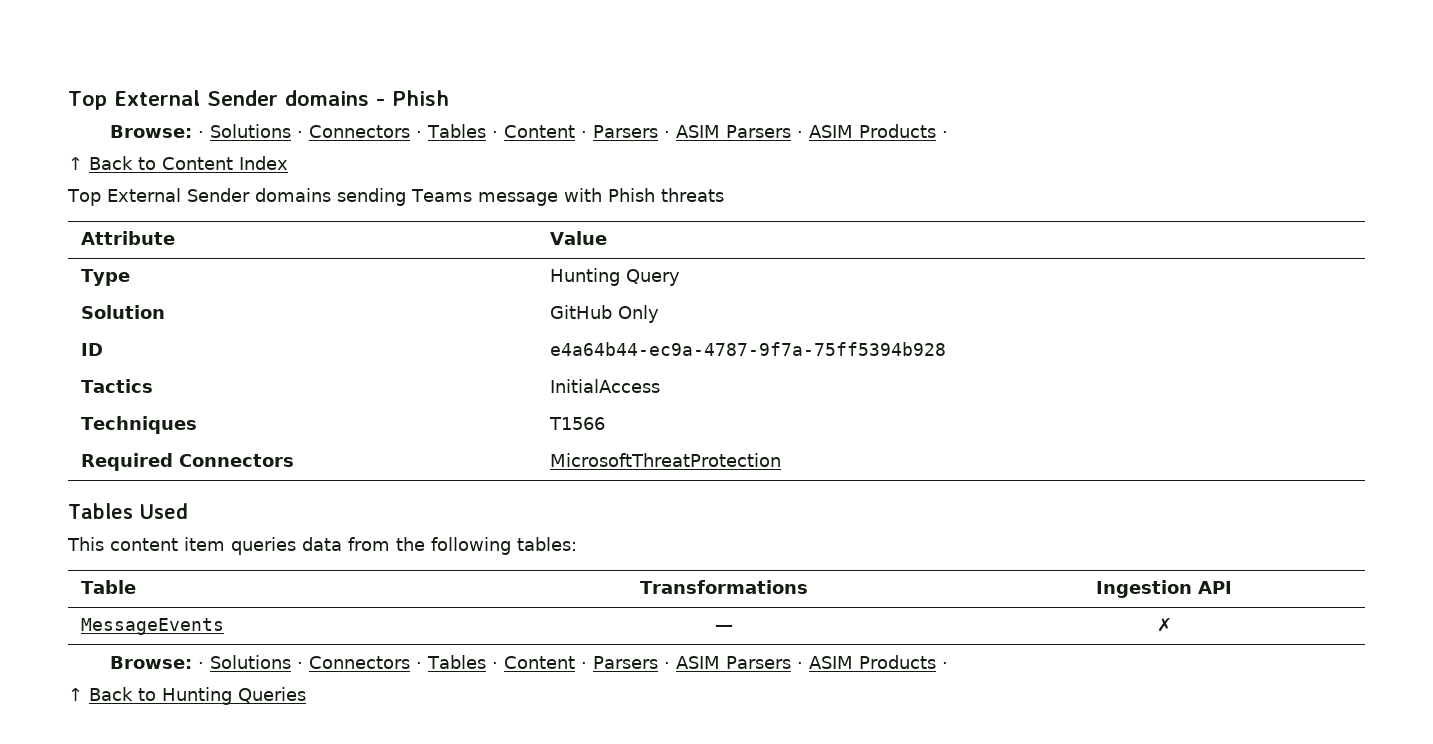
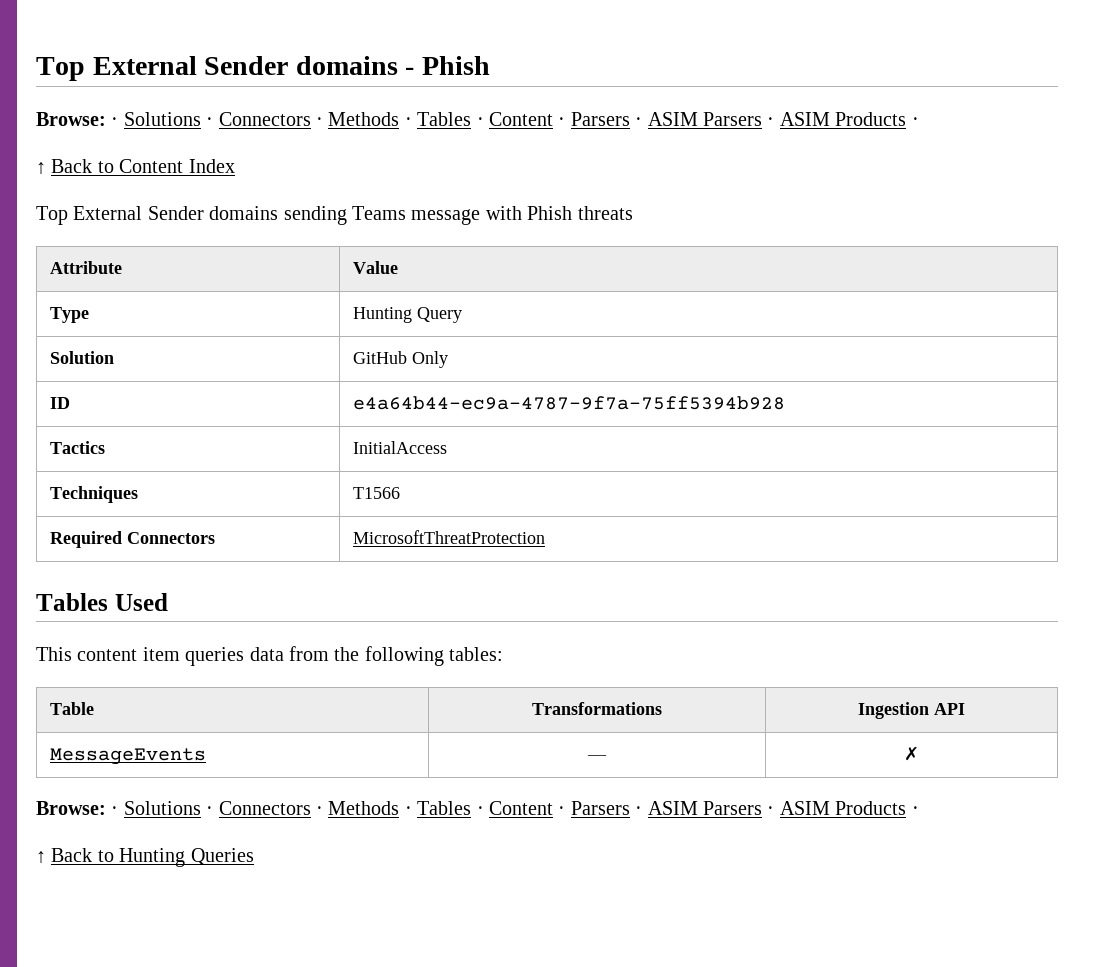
(423, 134) none -> [328,112,412,126] Methods ·
(423, 665) none -> [328,801,412,815] Methods ·

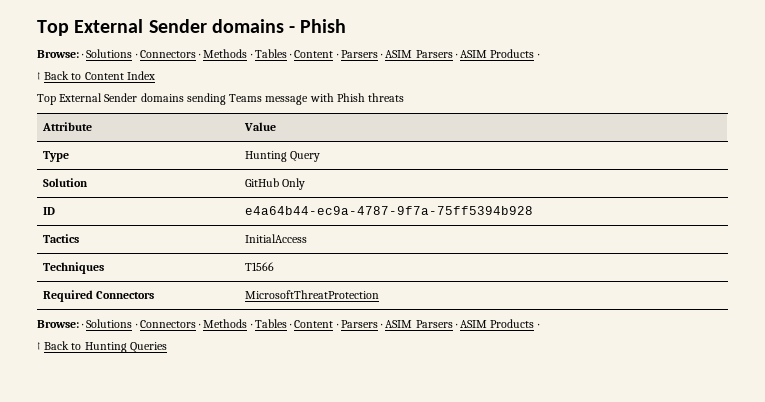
[36,593,168,611] [36,646,504,666] [49,702,94,715] [532,702,662,715] [858,702,966,719] [49,748,206,765] [587,755,608,760] [904,746,920,761] // Tables Used // This content item queries data from the following tables: // Table | Transformations | Ingestion API // MessageEvents | — | ✗ -> (379, 294) none

